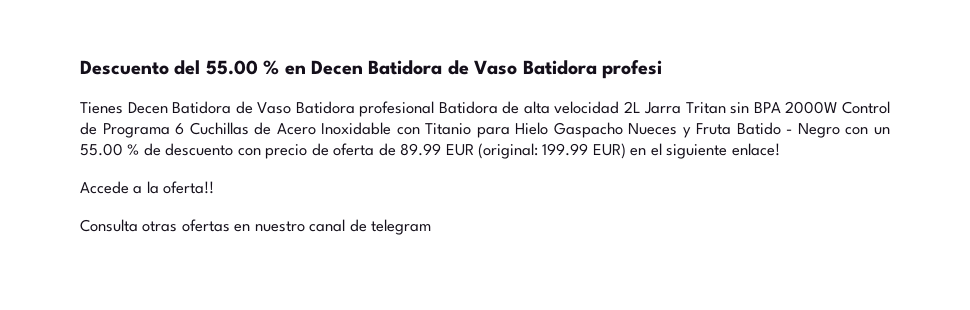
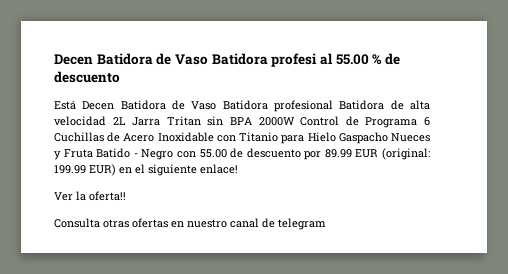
[80,60,306,75] Descuento del 55.00 % en -> (54, 59) none
[80,102,123,114] // Tienes -> [319,53,400,65] [54,71,120,83] [54,100,76,110] al 55.00 % de descuento // Está
[873,127,890,135] [80,143,396,159] un 55.00 % de descuento con precio de oferta de -> [199,148,322,160] 55.00 de descuento por
[80,181,143,194] Accede a -> [54,192,73,201] Ver

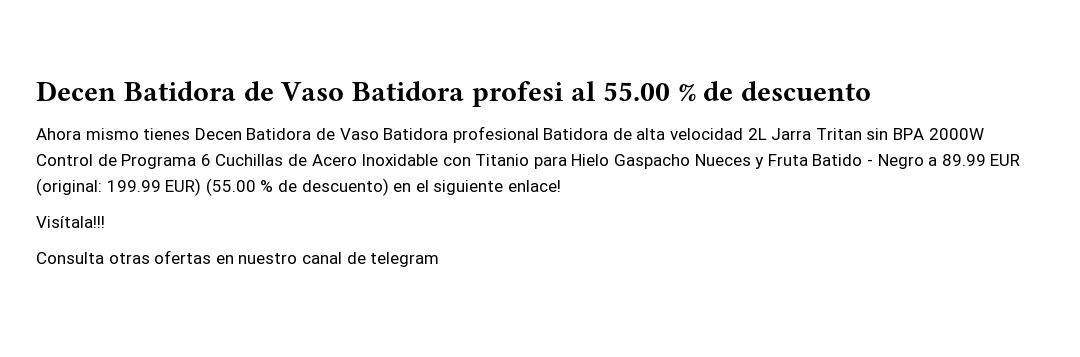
[54,100,76,110] Está -> [36,128,191,140] Ahora mismo tienes
[176,148,322,160] con 55.00 de descuento por -> [928,157,938,166] a
(116, 170) none -> [205,178,389,196] (55.00 % de descuento)
[54,191,126,201] Ver la oferta!! -> [36,216,105,228] Visítala!!!

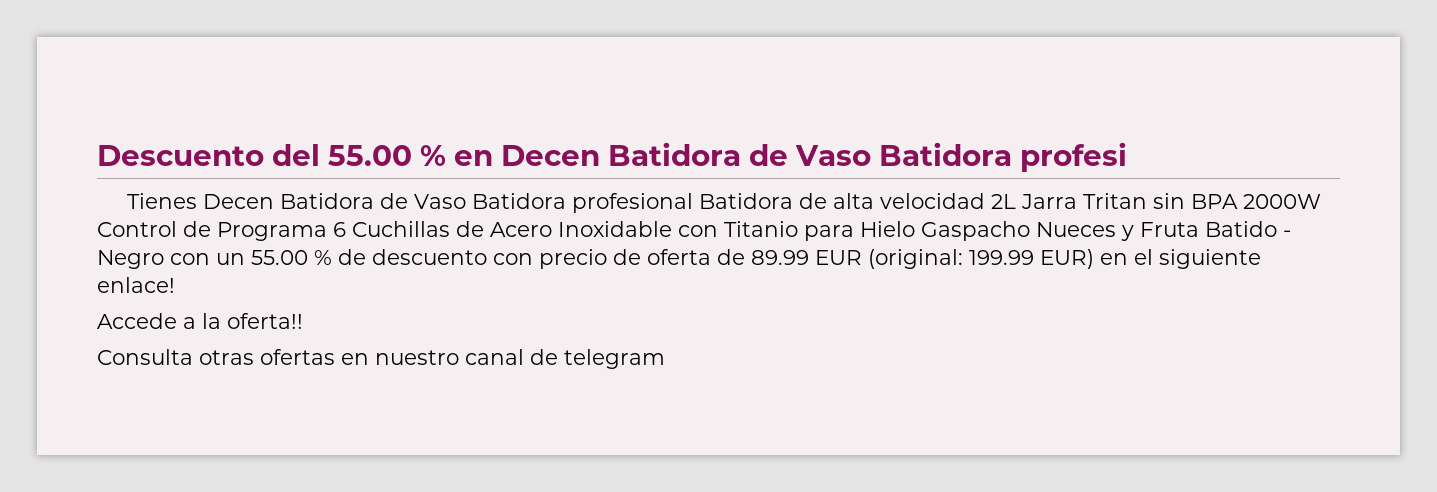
(36, 91) none -> [97,144,493,166] Descuento del 55.00 % en
[570,81,872,102] [36,128,191,140] al 55.00 % de descuento // Ahora mismo tienes -> [127,193,198,209] // Tienes
[928,157,938,166] a -> [170,249,745,269] con un 55.00 % de descuento con precio de oferta de
[205,178,389,196] (55.00 % de descuento) -> (1094, 259) none
[36,216,105,228] Visítala!!! -> [97,313,303,329] Accede a la oferta!!

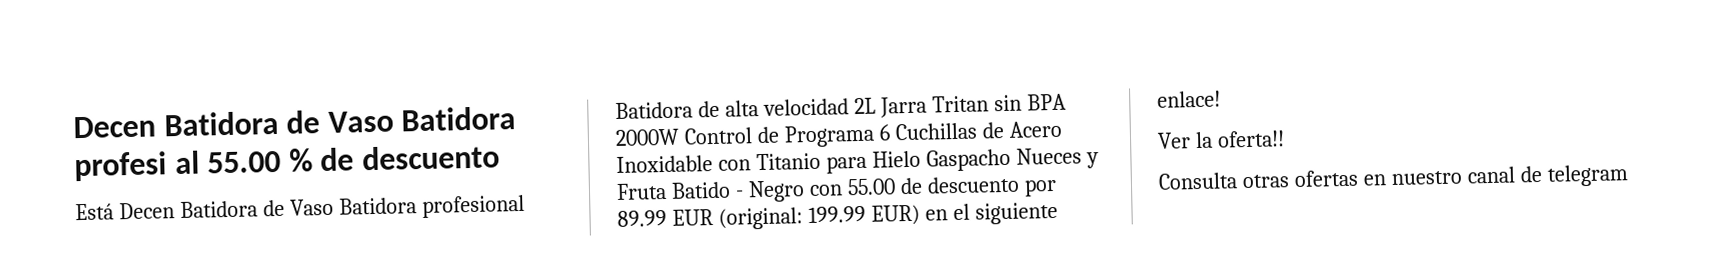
[97,144,493,166] Descuento del 55.00 % en -> (73, 127) none
[127,193,198,209] // Tienes -> [174,144,500,175] [75,203,114,221] al 55.00 % de descuento // Está
[216,249,745,269] un 55.00 % de descuento con precio de oferta de -> [846,175,1057,197] 55.00 de descuento por
[97,313,196,329] Accede a -> [1157,132,1191,149] Ver

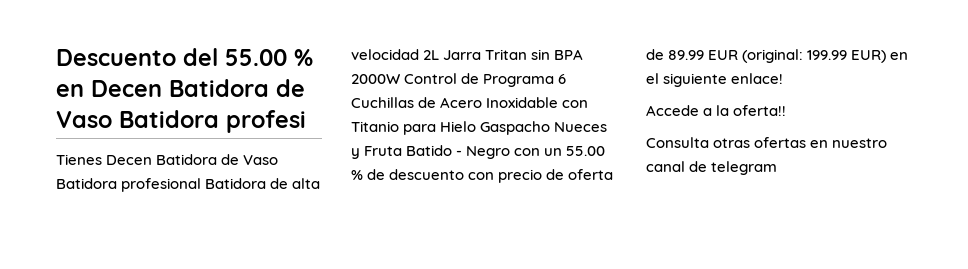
(73, 127) none -> [56,48,313,66] [56,84,84,97] Descuento del 55.00 % en
[174,144,500,175] [75,203,114,221] al 55.00 % de descuento // Está -> [56,154,102,165] // Tienes
[846,175,1057,197] 55.00 de descuento por -> [544,146,606,156] [351,169,614,183] [646,49,664,60] un 55.00 % de descuento con precio de oferta de
[1157,132,1191,149] Ver -> [646,105,713,116] Accede a

